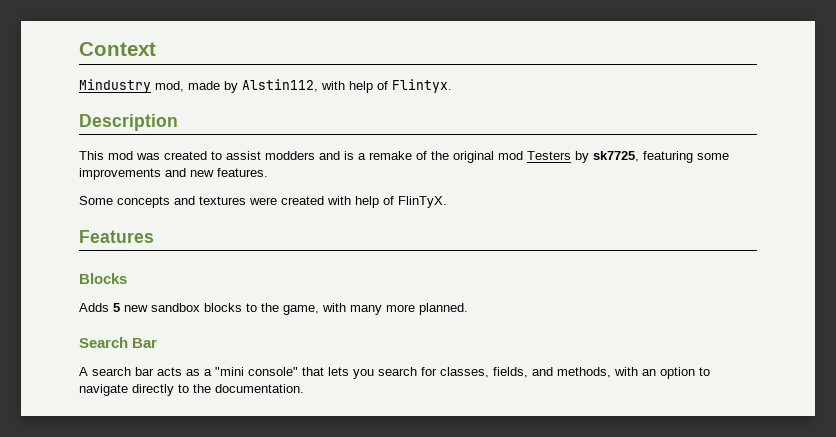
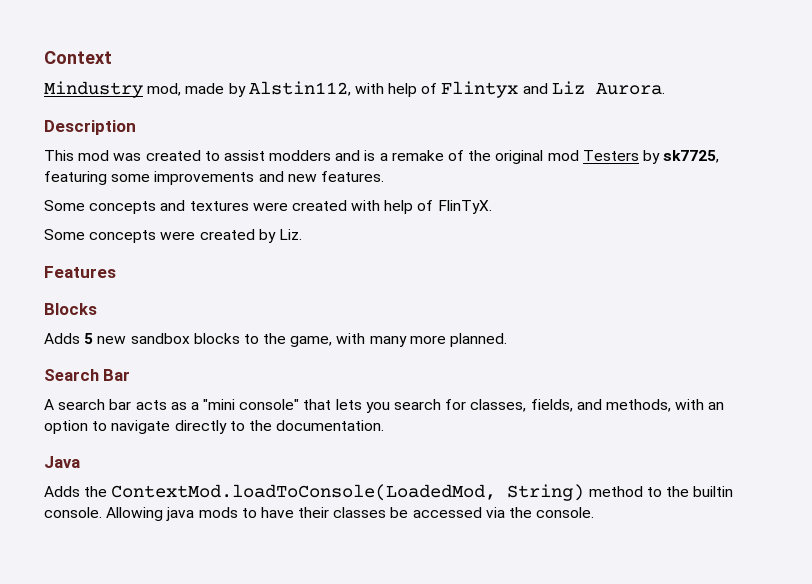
[392,79,452,93] Flintyx. -> [441,81,665,98] Flintyx and Liz Aurora.
(447, 202) none -> [44,229,302,243] // Some concepts were created by Liz.
(304, 388) none -> [44,456,80,468] [44,484,734,501] [44,507,595,521] // Java // Adds the ContextMod.loadToConsole(LoadedMod, String) method to the builtin console. Allowing java mods to have their classes be accessed via the console.

